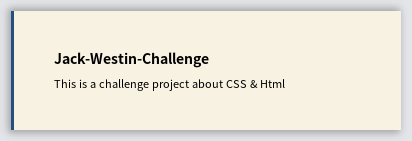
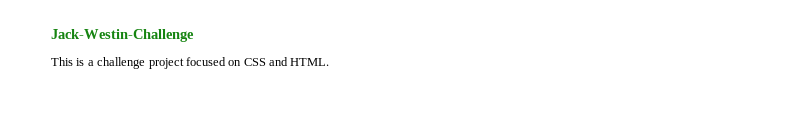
[191,79,285,88] about CSS & Html -> [185,57,330,66] focused on CSS and HTML.

